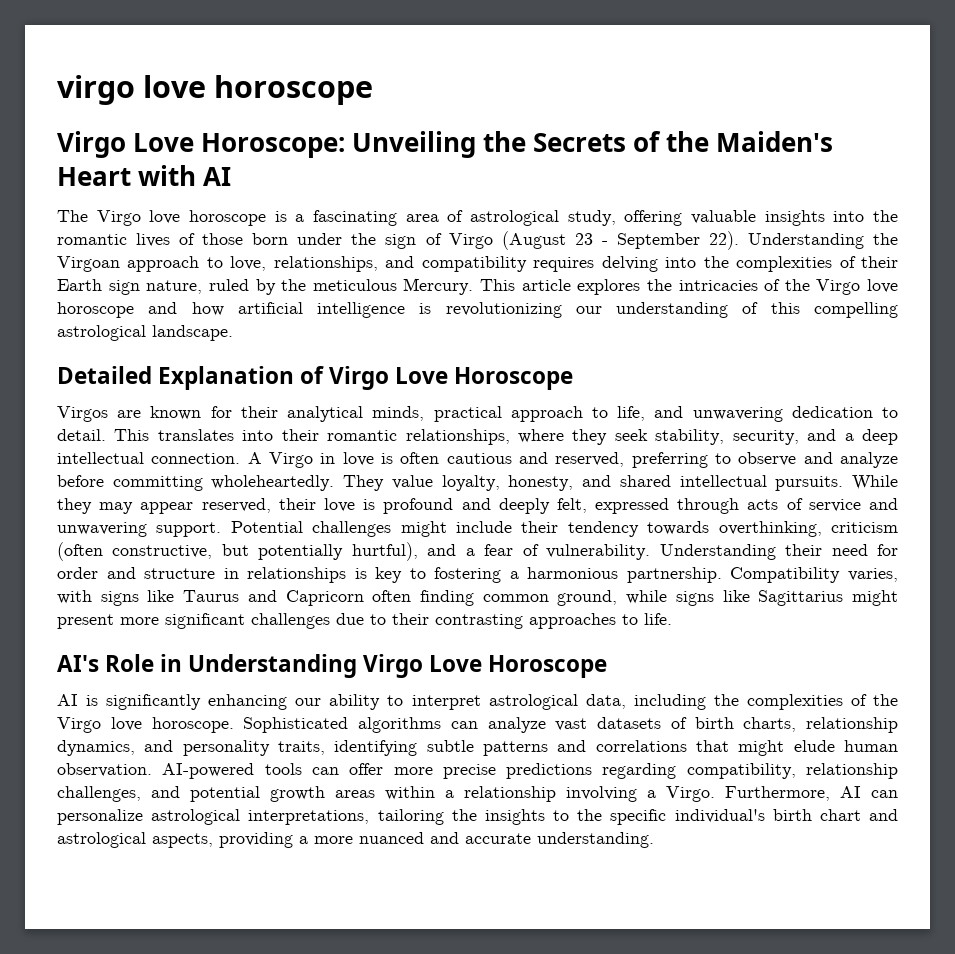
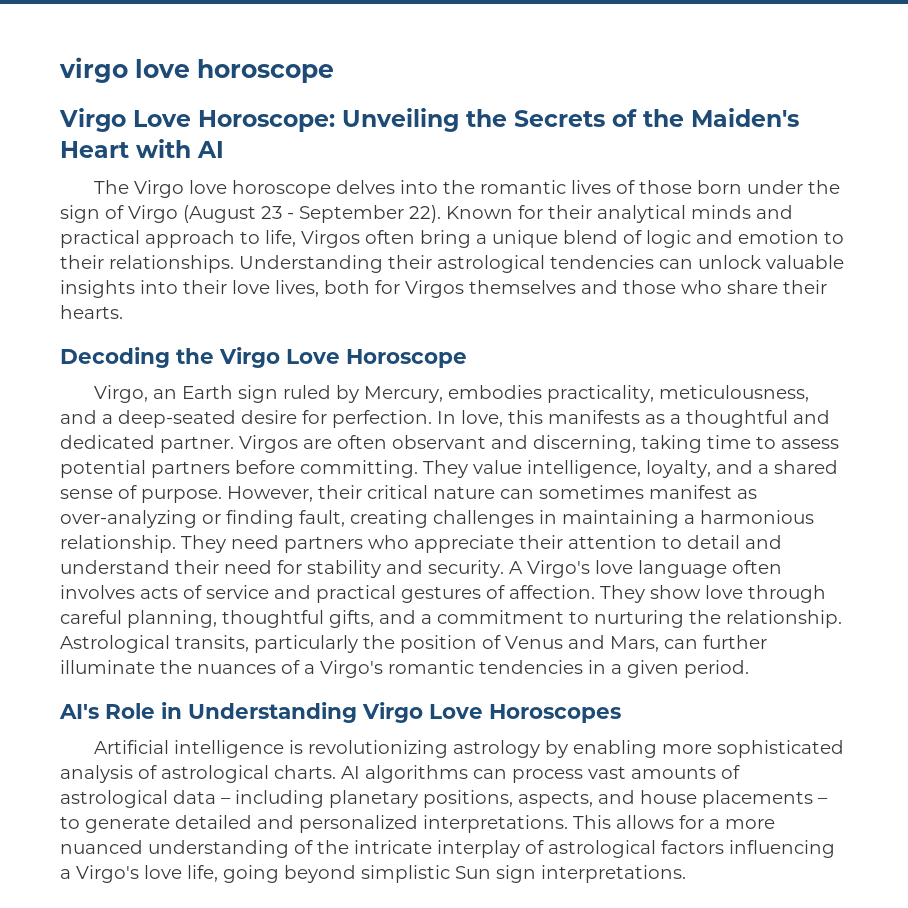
[274,210,825,226] is a fascinating area of astrological study, offering valuable insights -> [335,180,395,194] delves
[747,233,898,249] [57,256,898,272] [57,278,898,295] [57,302,898,318] [57,325,233,341] [57,366,574,390] [57,406,898,422] [57,429,899,445] [57,452,899,468] [57,475,899,491] [57,498,898,514] [57,521,898,537] [57,542,898,561] [57,567,899,583] [57,590,898,606] [57,613,672,629] Understanding the Virgoan approach to love, relationships, and compatibility requires delving into the complexities of their Earth sign nature, ruled by the meticulous Mercury. This article explores the intricacies of the Virgo love horoscope and how artificial intelligence is revolutionizing our understanding of this compelling astrological landscape. // Detailed Explanation of Virgo Love Horoscope // Virgos are known for their analytical minds, practical approach to life, and unwavering dedication to detail. This translates into their romantic relationships, where they seek stability, security, and a deep intellectual connection. A Virgo in love is often cautious and reserved, preferring to observe and analyze before committing wholeheartedly. They value loyalty, honesty, and shared intellectual pursuits. While they may appear reserved, their love is profound and deeply felt, expressed through acts of service and unwavering support. Potential challenges might include their tendency towards overthinking, criticism (often constructive, but potentially hurtful), and a fear of vulnerability. Understanding their need for order and structure in relationships is key to fostering a harmonious partnership. Compatibility varies, with signs like Taurus and Capricorn often finding common ground, while signs like Sagittarius might present more significant challenges due to their contrasting approaches to life. -> [446,205,793,223] [60,230,844,248] [60,255,844,273] [60,280,827,298] [60,305,123,319] [60,347,467,368] [93,385,809,403] [60,410,830,428] [60,435,839,453] [60,460,838,478] [60,485,757,503] [60,510,814,528] [60,535,782,553] [60,560,782,578] [60,585,826,603] [60,610,842,628] [60,635,767,653] [60,660,749,678] Known for their analytical minds and practical approach to life, Virgos often bring a unique blend of logic and emotion to their relationships. Understanding their astrological tendencies can unlock valuable insights into their love lives, both for Virgos themselves and those who share their hearts. // Decoding the Virgo Love Horoscope // Virgo, an Earth sign ruled by Mercury, embodies practicality, meticulousness, and a deep-seated desire for perfection. In love, this manifests as a thoughtful and dedicated partner. Virgos are often observant and discerning, taking time to assess potential partners before committing. They value intelligence, loyalty, and a shared sense of purpose. However, their critical nature can sometimes manifest as over-analyzing or finding fault, creating challenges in maintaining a harmonious relationship. They need partners who appreciate their attention to detail and understand their need for stability and security. A Virgo's love language often involves acts of service and practical gestures of affection. They show love through careful planning, thoughtful gifts, and a commitment to nurturing the relationship. Astrological transits, particularly the position of Venus and Mars, can further illuminate the nuances of a Virgo's romantic tendencies in a given period.
[488,655,608,678] [57,694,898,710] [57,717,898,733] [57,740,899,756] [57,763,898,779] [57,786,898,802] [57,809,898,825] [57,832,654,848] Horoscope // AI is significantly enhancing our ability to interpret astrological data, including the complexities of the Virgo love horoscope. Sophisticated algorithms can analyze vast datasets of birth charts, relationship dynamics, and personality traits, identifying subtle patterns and correlations that might elude human observation. AI-powered tools can offer more precise predictions regarding compatibility, relationship challenges, and potential growth areas within a relationship involving a Virgo. Furthermore, AI can personalize astrological interpretations, tailoring the insights to the specific individual's birth chart and astrological aspects, providing a more nuanced and accurate understanding. -> [489,704,621,723] [93,740,844,758] [60,765,740,783] [60,790,828,808] [60,815,775,833] [60,840,835,858] [60,865,686,883] Horoscopes // Artificial intelligence is revolutionizing astrology by enabling more sophisticated analysis of astrological charts. AI algorithms can process vast amounts of astrological data – including planetary positions, aspects, and house placements – to generate detailed and personalized interpretations. This allows for a more nuanced understanding of the intricate interplay of astrological factors influencing a Virgo's love life, going beyond simplistic Sun sign interpretations.

